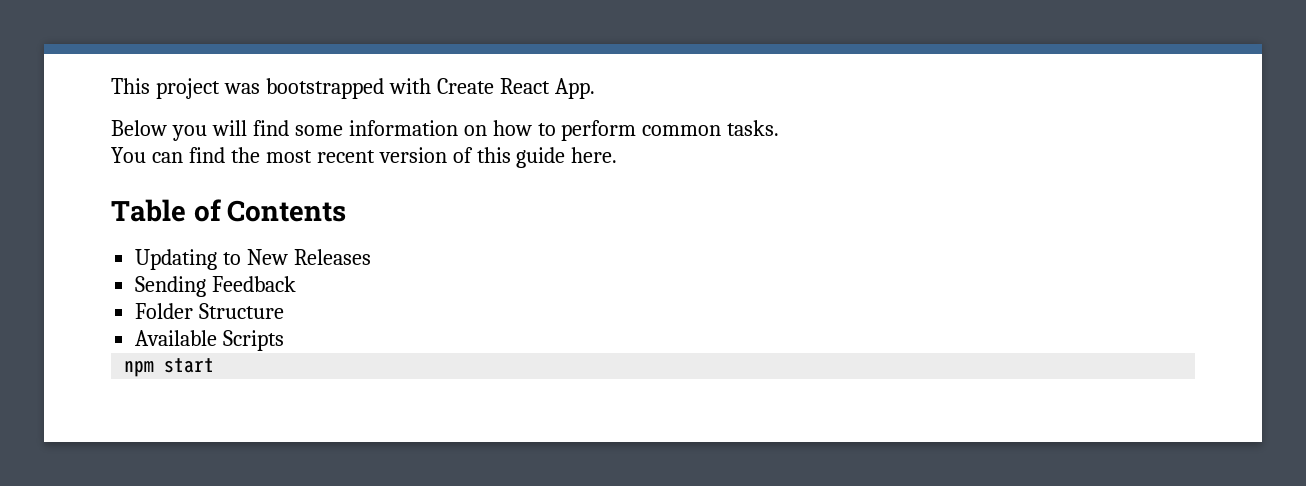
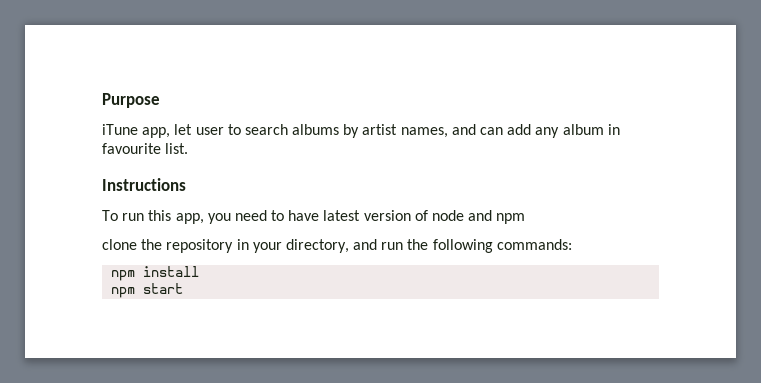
[111,78,595,99] [111,120,780,141] [111,147,618,168] [111,199,347,222] [135,249,372,270] [135,276,297,297] [135,303,285,319] [135,330,285,351] This project was bootstrapped with Create React App. // Below you will find some information on how to perform common tasks. // You can find the most recent version of this guide here. // Table of Contents // Updating to New Releases // Sending Feedback // Folder Structure // Available Scripts -> [102,93,160,108] [102,124,620,138] [102,143,189,154] [102,178,186,191] [102,210,526,224] [102,239,572,253] [111,266,200,281] Purpose // iTune app, let user to search albums by artist names, and can add any album in favourite list. // Instructions // To run this app, you need to have latest version of node and npm // clone the repository in your directory, and run the following commands: // npm install

